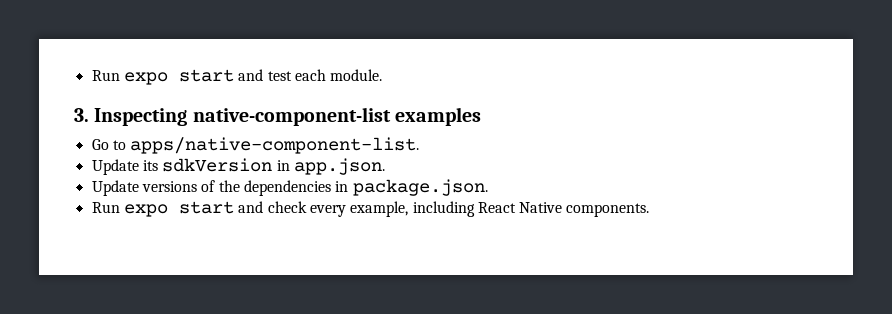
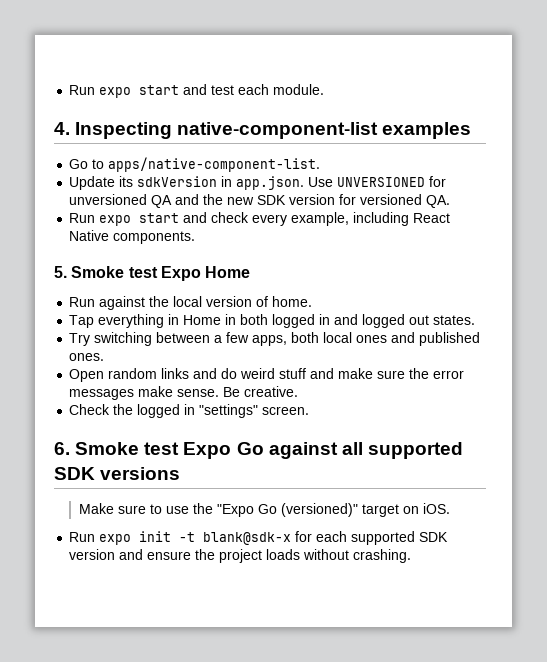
[74,108,89,122] 3. -> [54,122,70,135] 4.
[91,179,488,196] // Update versions of the dependencies in package.json. -> [308,176,447,187] [69,194,451,208] Use UNVERSIONED for unversioned QA and the new SDK version for versioned QA.
(650, 210) none -> [54,266,251,281] [69,296,313,310] [69,314,476,328] [69,332,481,346] [69,353,105,361] [69,368,465,382] [69,386,299,400] [69,404,310,418] [54,442,463,459] [54,467,181,480] [79,503,451,517] [69,531,449,545] [69,549,412,563] // 5. Smoke test Expo Home // Run against the local version of home. // Tap everything in Home in both logged in and logged out states. // Try switching between a few apps, both local ones and published ones. // Open random links and do weird stuff and make sure the error messages make sense. Be creative. // Check the logged in "settings" screen. // 6. Smoke test Expo Go against all supported SDK versions // Make sure to use the "Expo Go (versioned)" target on iOS. // Run expo init -t blank@sdk-x for each supported SDK version and ensure the project loads without crashing.

